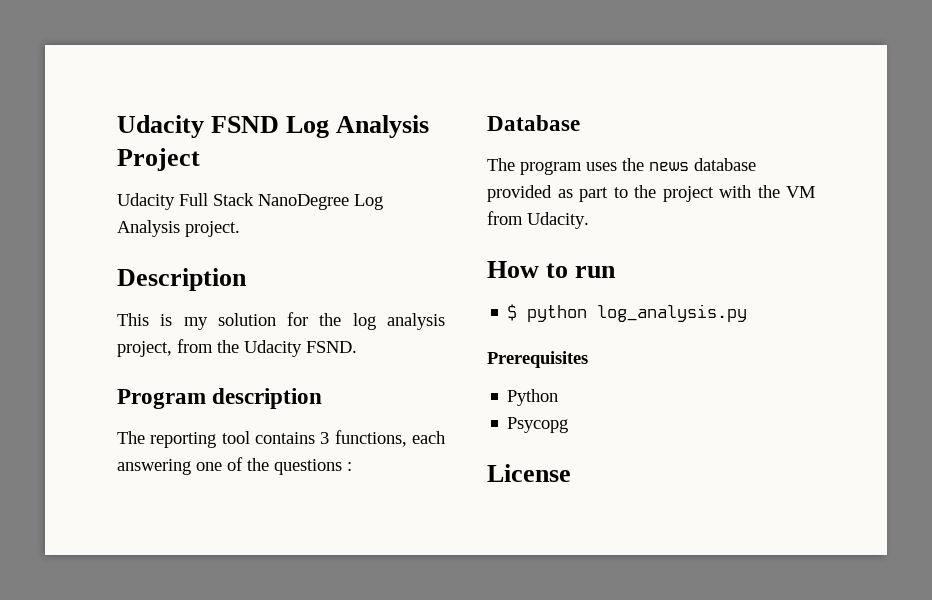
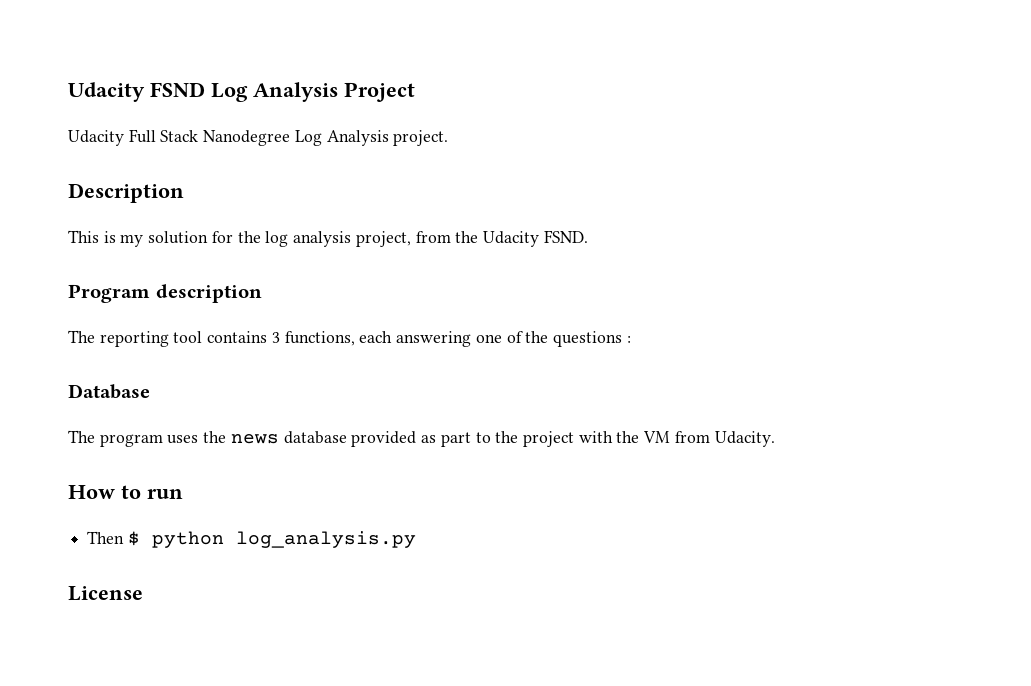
[258,194,349,210] NanoDegree -> [203,130,291,146] Nanodegree
(617, 272) none -> [87,531,125,544] Then
[487,351,588,368] [507,389,559,406] [507,417,569,433] // Prerequisites // Python // Psycopg -> (416, 539) none

